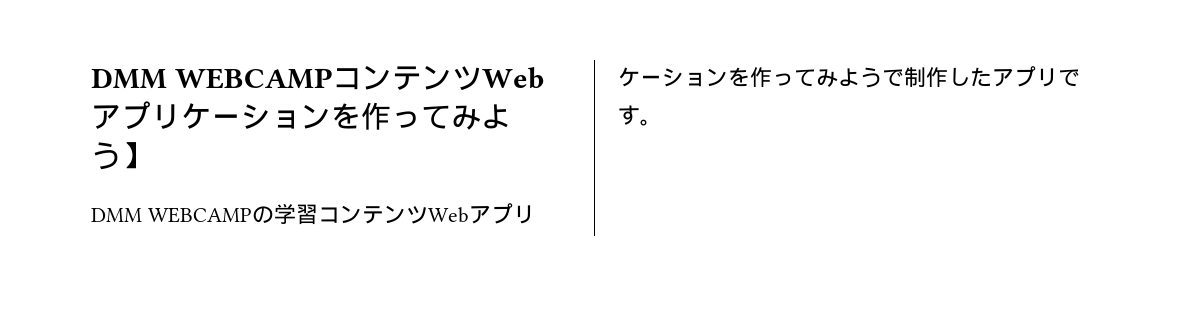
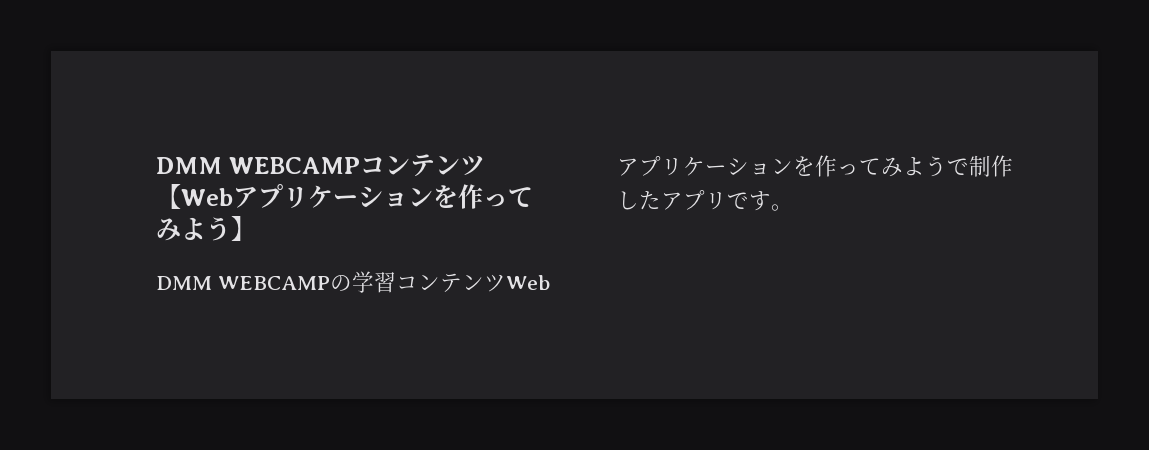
(483, 78) none -> [156,184,181,209] 【

